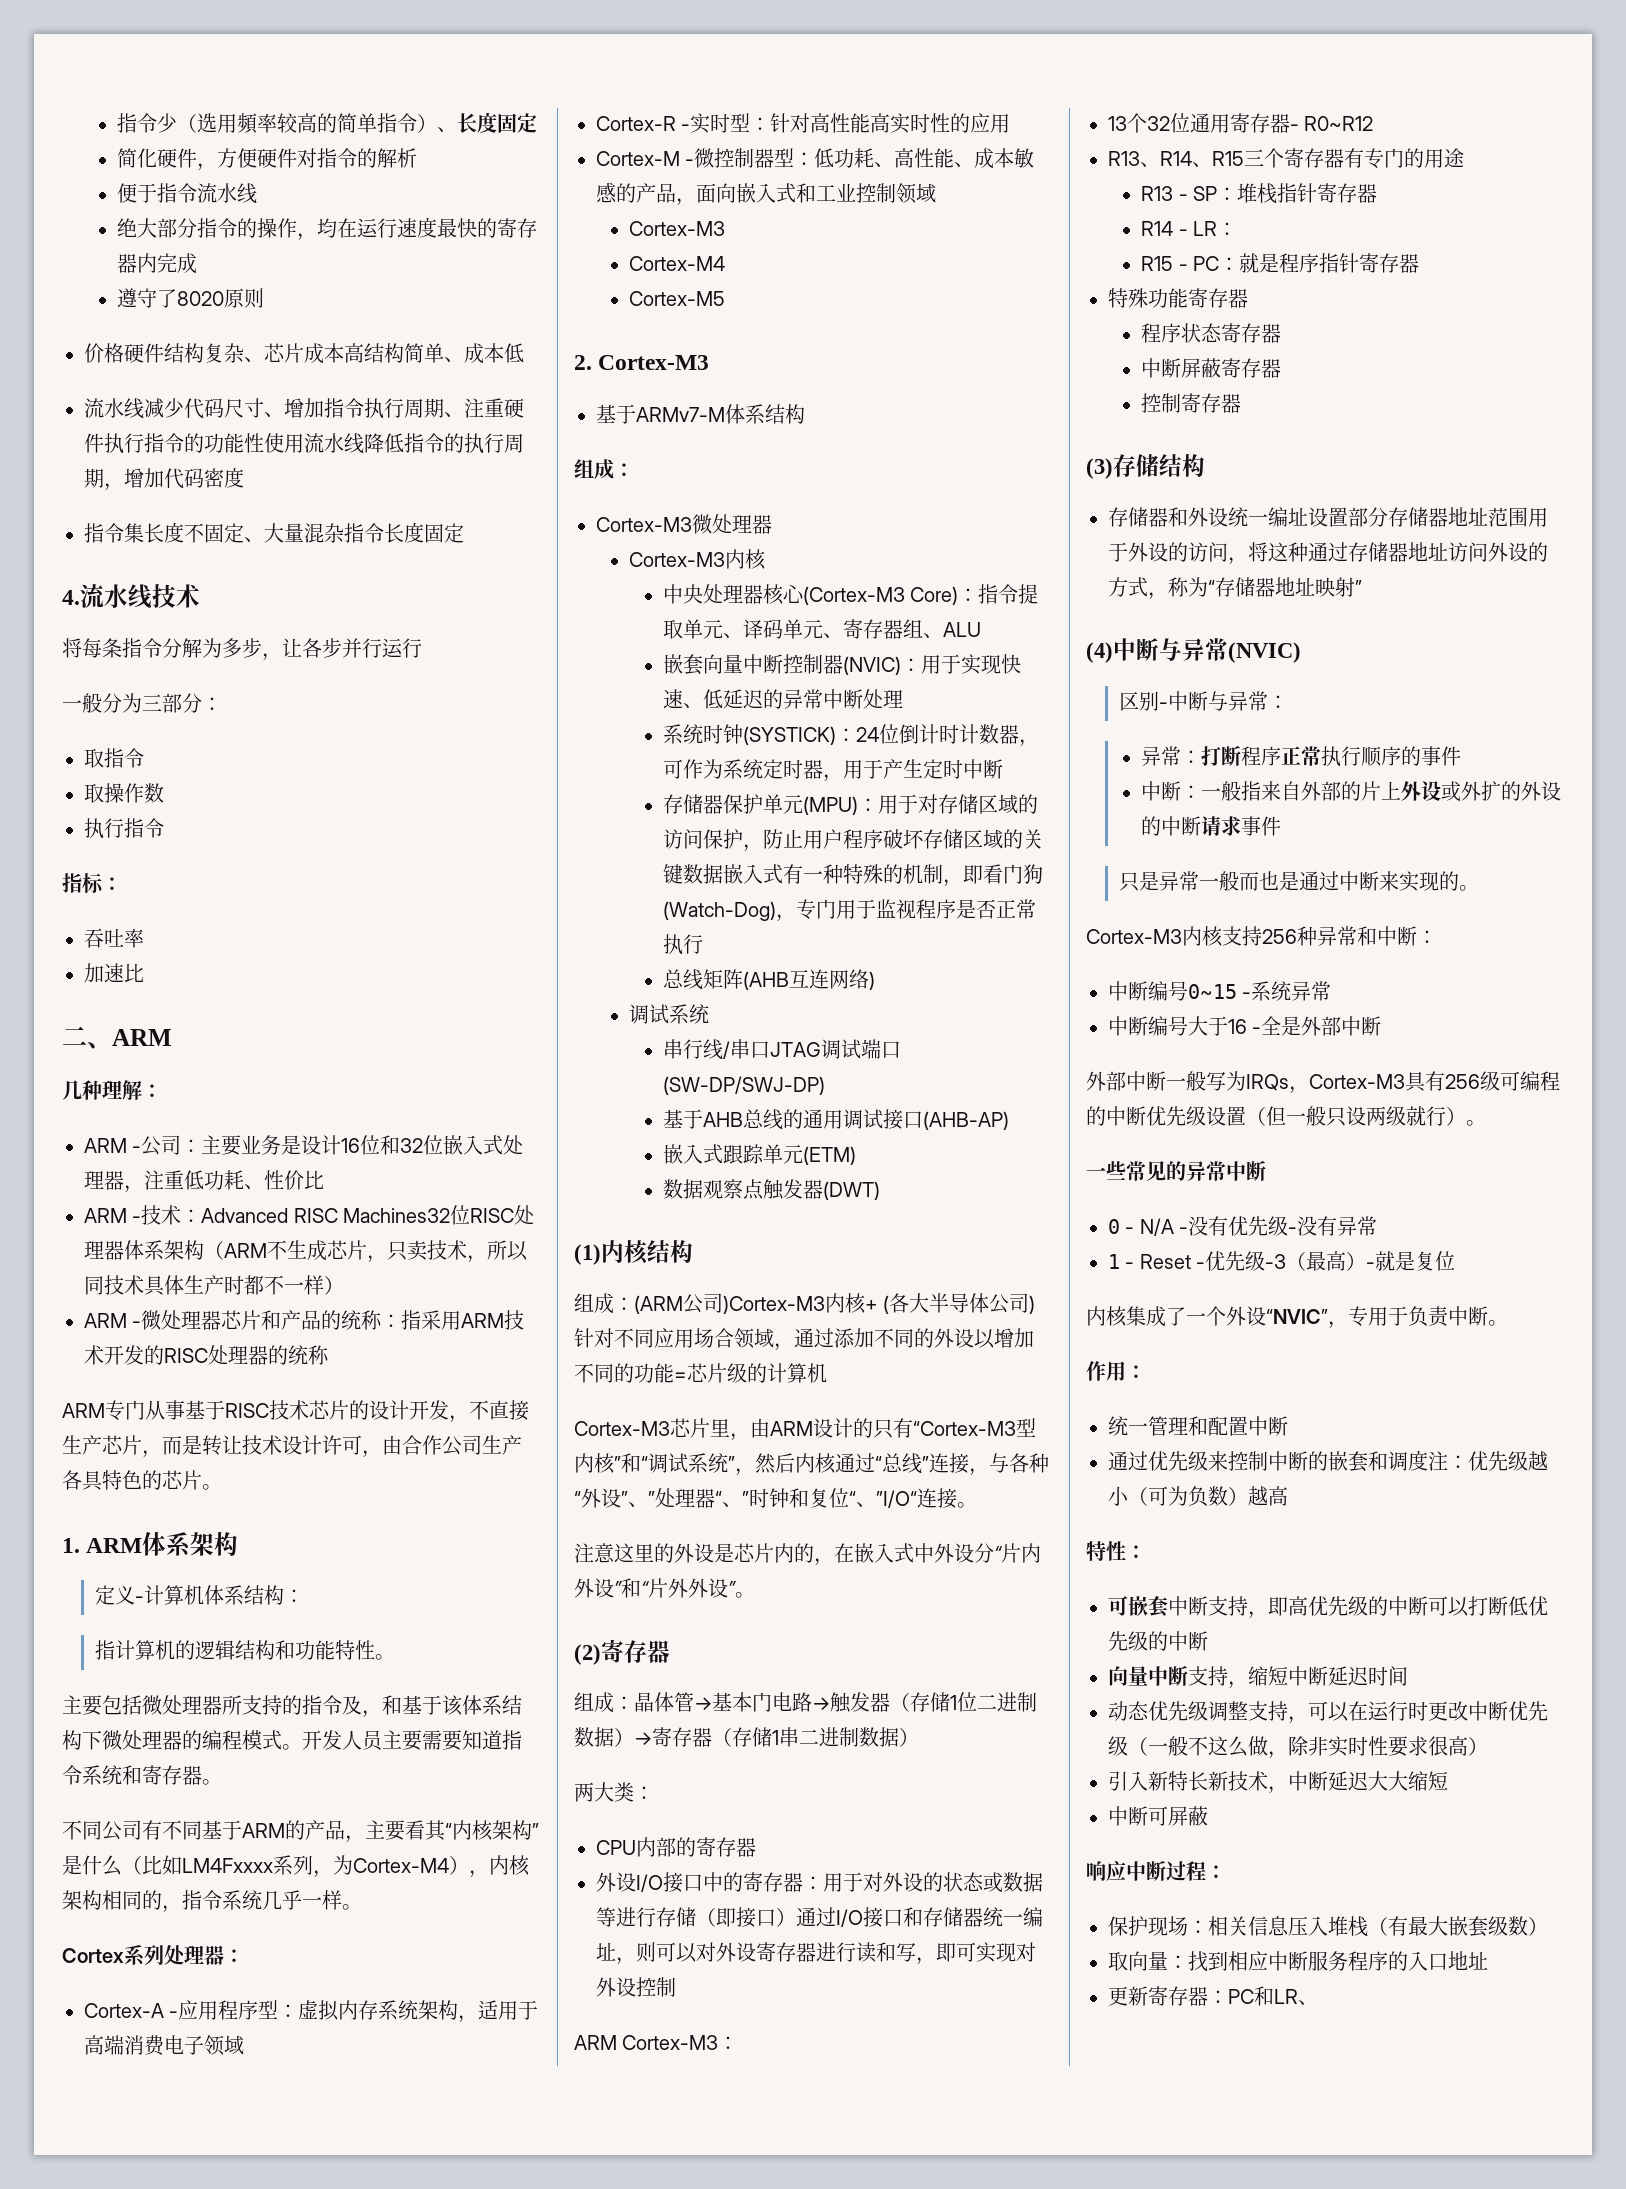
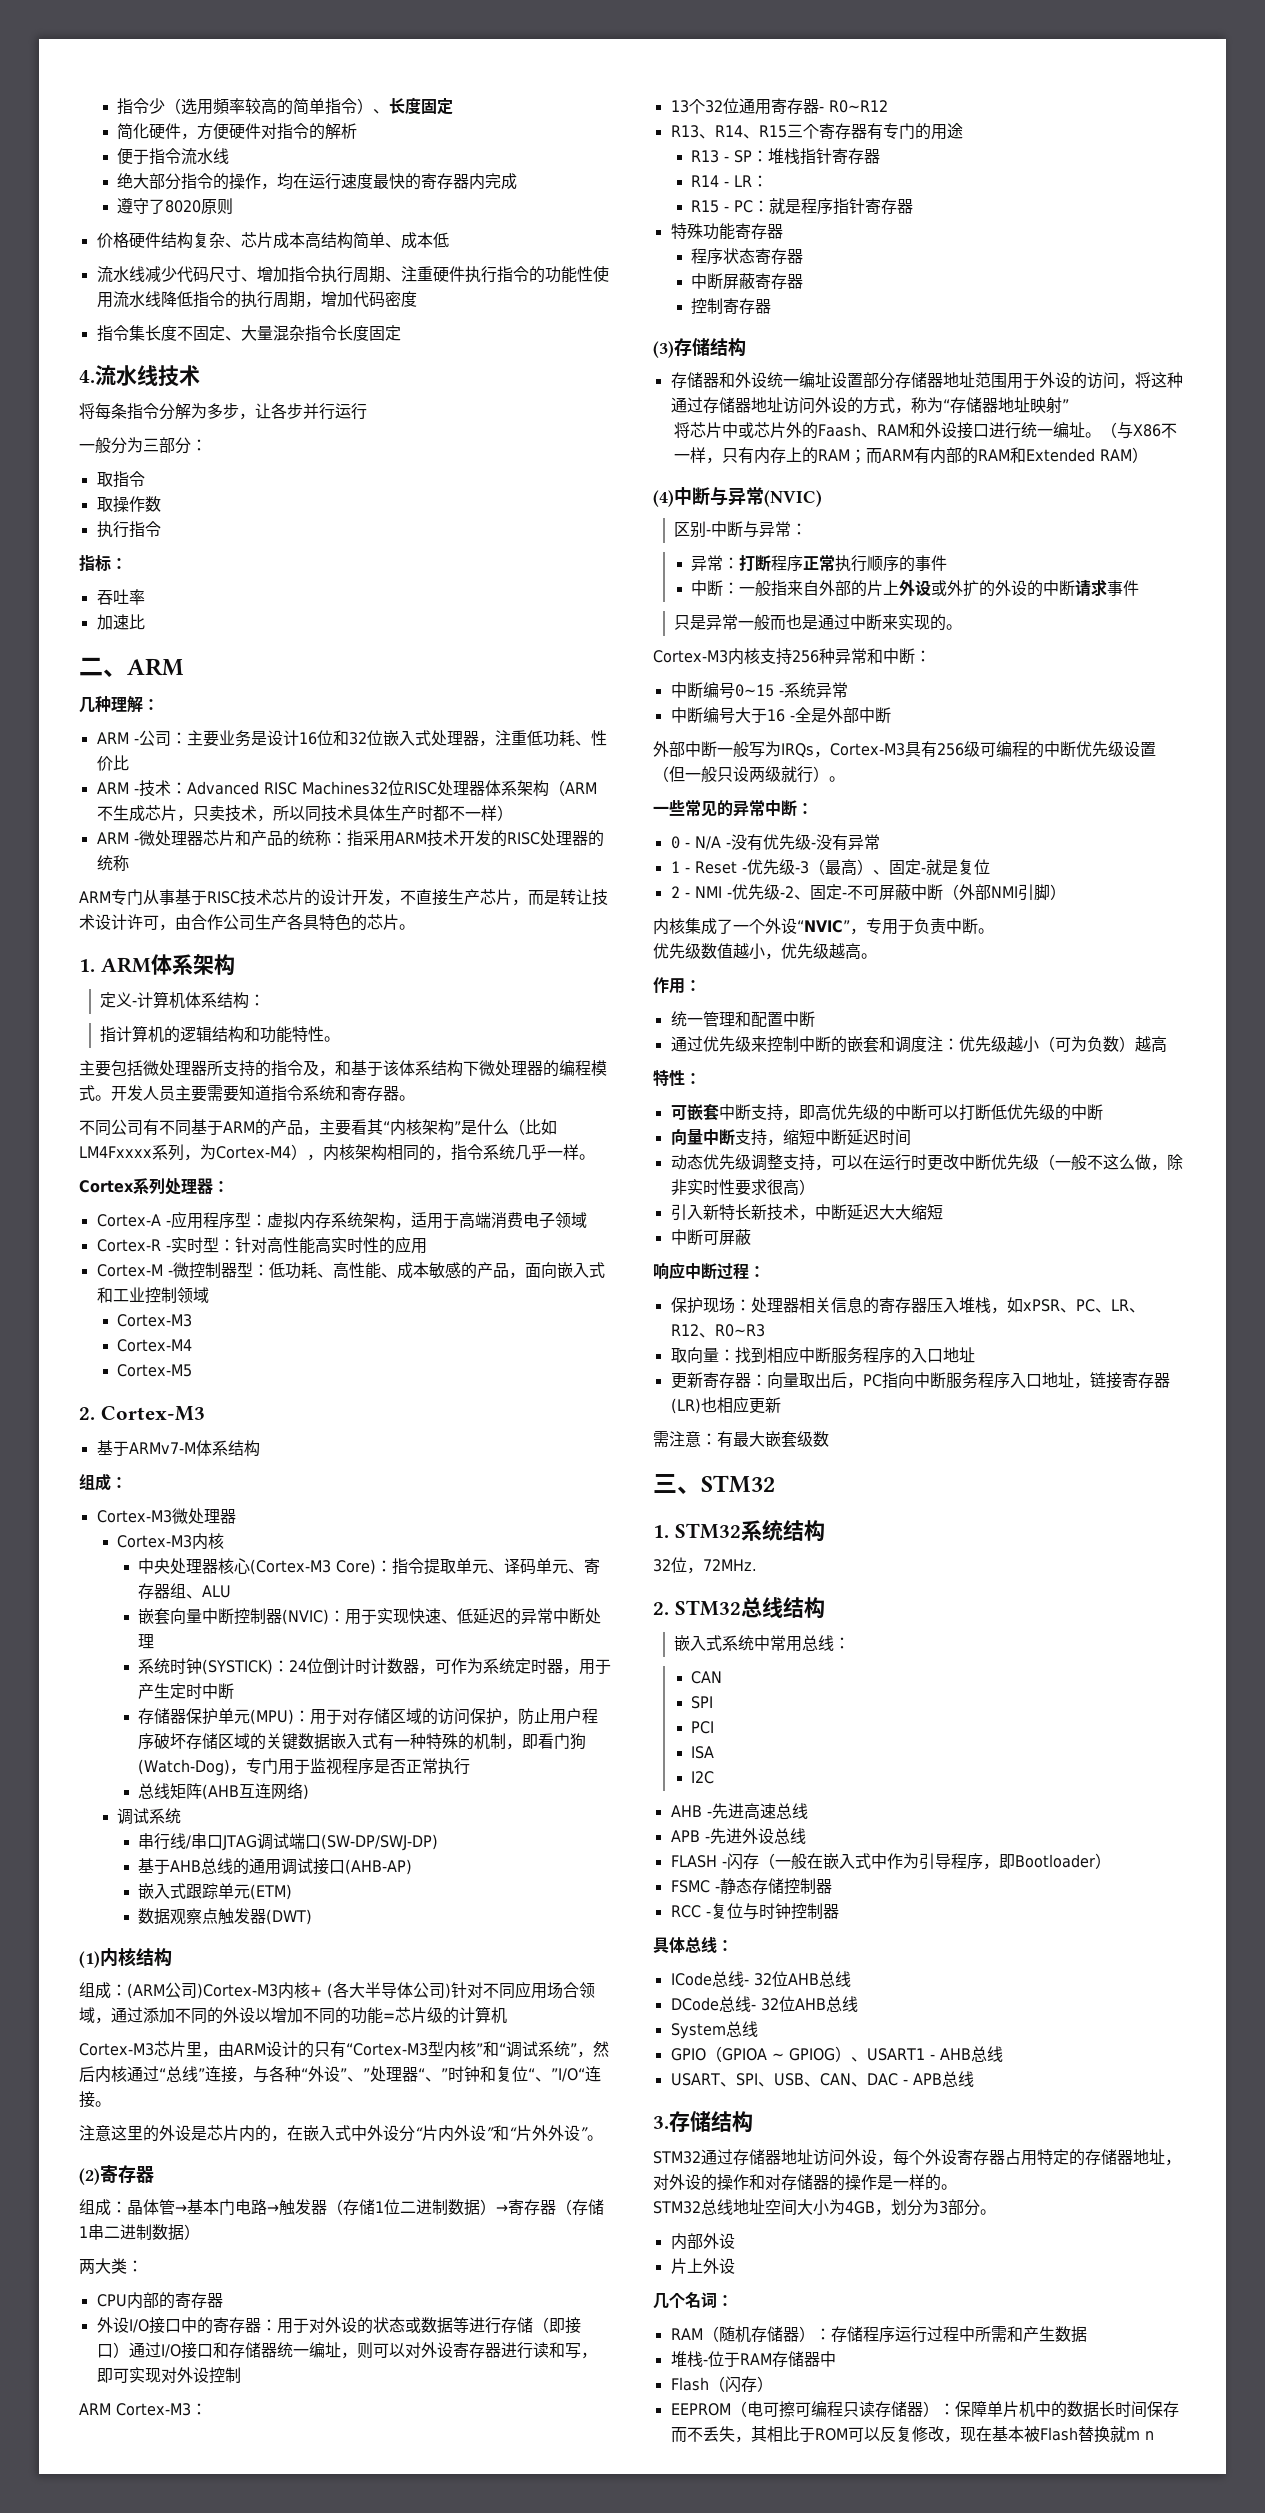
(1362, 587) none -> [673,422,1177,439] [673,447,1148,464] // 将芯片中或芯片外的Faash、RAM和外设接口进行统一编址。（与X86不一样，只有内存上的RAM；而ARM有内部的RAM和Extended RAM）
(1266, 1170) none -> [797,803,813,814] ：
(1367, 1261) none -> [872,859,921,875] 、固定
(1456, 1261) none -> [670,884,1066,901] // 2 - NMI -优先级-2、固定-不可屏蔽中断（外部NMI引脚）
(1508, 1323) none -> [653,943,877,960] // 优先级数值越小，优先级越高。
(1208, 1927) none -> [750,1297,799,1313] 处理器
[1288,1916,1548,1937] 压入堆栈（有最大嵌套级数） -> [862,1297,1145,1314] [670,1324,765,1338] 的寄存器压入堆栈，如xPSR、PC、LR、R12、R0~R3
[1228,1986,1318,2006] PC和LR、 -> [766,1372,1170,1389] [670,1396,781,1414] [653,1431,829,1448] [653,1474,775,1494] [653,1519,825,1542] [653,1557,757,1574] [653,1597,825,1619] [673,1635,850,1652] [691,1671,723,1684] [691,1696,714,1709] [691,1721,715,1734] [691,1746,715,1759] [691,1771,715,1784] [670,1803,808,1820] [670,1828,806,1844] [670,1853,1111,1870] [670,1878,832,1895] [670,1903,839,1920] [653,1936,733,1953] [670,1971,851,1987] [670,1996,858,2012] [670,2021,758,2039] [670,2046,1003,2062] [670,2071,974,2087] [653,2111,753,2133] [653,2149,1181,2166] [653,2174,957,2191] [653,2199,996,2216] [670,2233,735,2250] [670,2258,735,2274] [653,2292,733,2309] [670,2326,1087,2343] [670,2351,836,2367] [670,2376,773,2392] [670,2401,1179,2418] [670,2426,1154,2443] 向量取出后，PC指向中断服务程序入口地址，链接寄存器(LR)也相应更新 // 需注意：有最大嵌套级数 // 三、STM32 // 1. STM32系统结构 // 32位，72MHz. // 2. STM32总线结构 // 嵌入式系统中常用总线： // CAN // SPI // PCI // ISA // I2C // AHB -先进高速总线 // APB -先进外设总线 // FLASH -闪存（一般在嵌入式中作为引导程序，即Bootloader） // FSMC -静态存储控制器 // RCC -复位与时钟控制器 // 具体总线： // ICode总线- 32位AHB总线 // DCode总线- 32位AHB总线 // System总线 // GPIO（GPIOA ~ GPIOG）、USART1 - AHB总线 // USART、SPI、USB、CAN、DAC - APB总线 // 3.存储结构 // STM32通过存储器地址访问外设，每个外设寄存器占用特定的存储器地址，对外设的操作和对存储器的操作是一样的。 // STM32总线地址空间大小为4GB，划分为3部分。 // 内部外设 // 片上外设 // 几个名词： // RAM（随机存储器）：存储程序运行过程中所需和产生数据 // 堆栈-位于RAM存储器中 // Flash（闪存） // EEPROM（电可擦可编程只读存储器）：保障单片机中的数据长时间保存而不丢失，其相比于ROM可以反复修改，现在基本被Flash替换就m n

